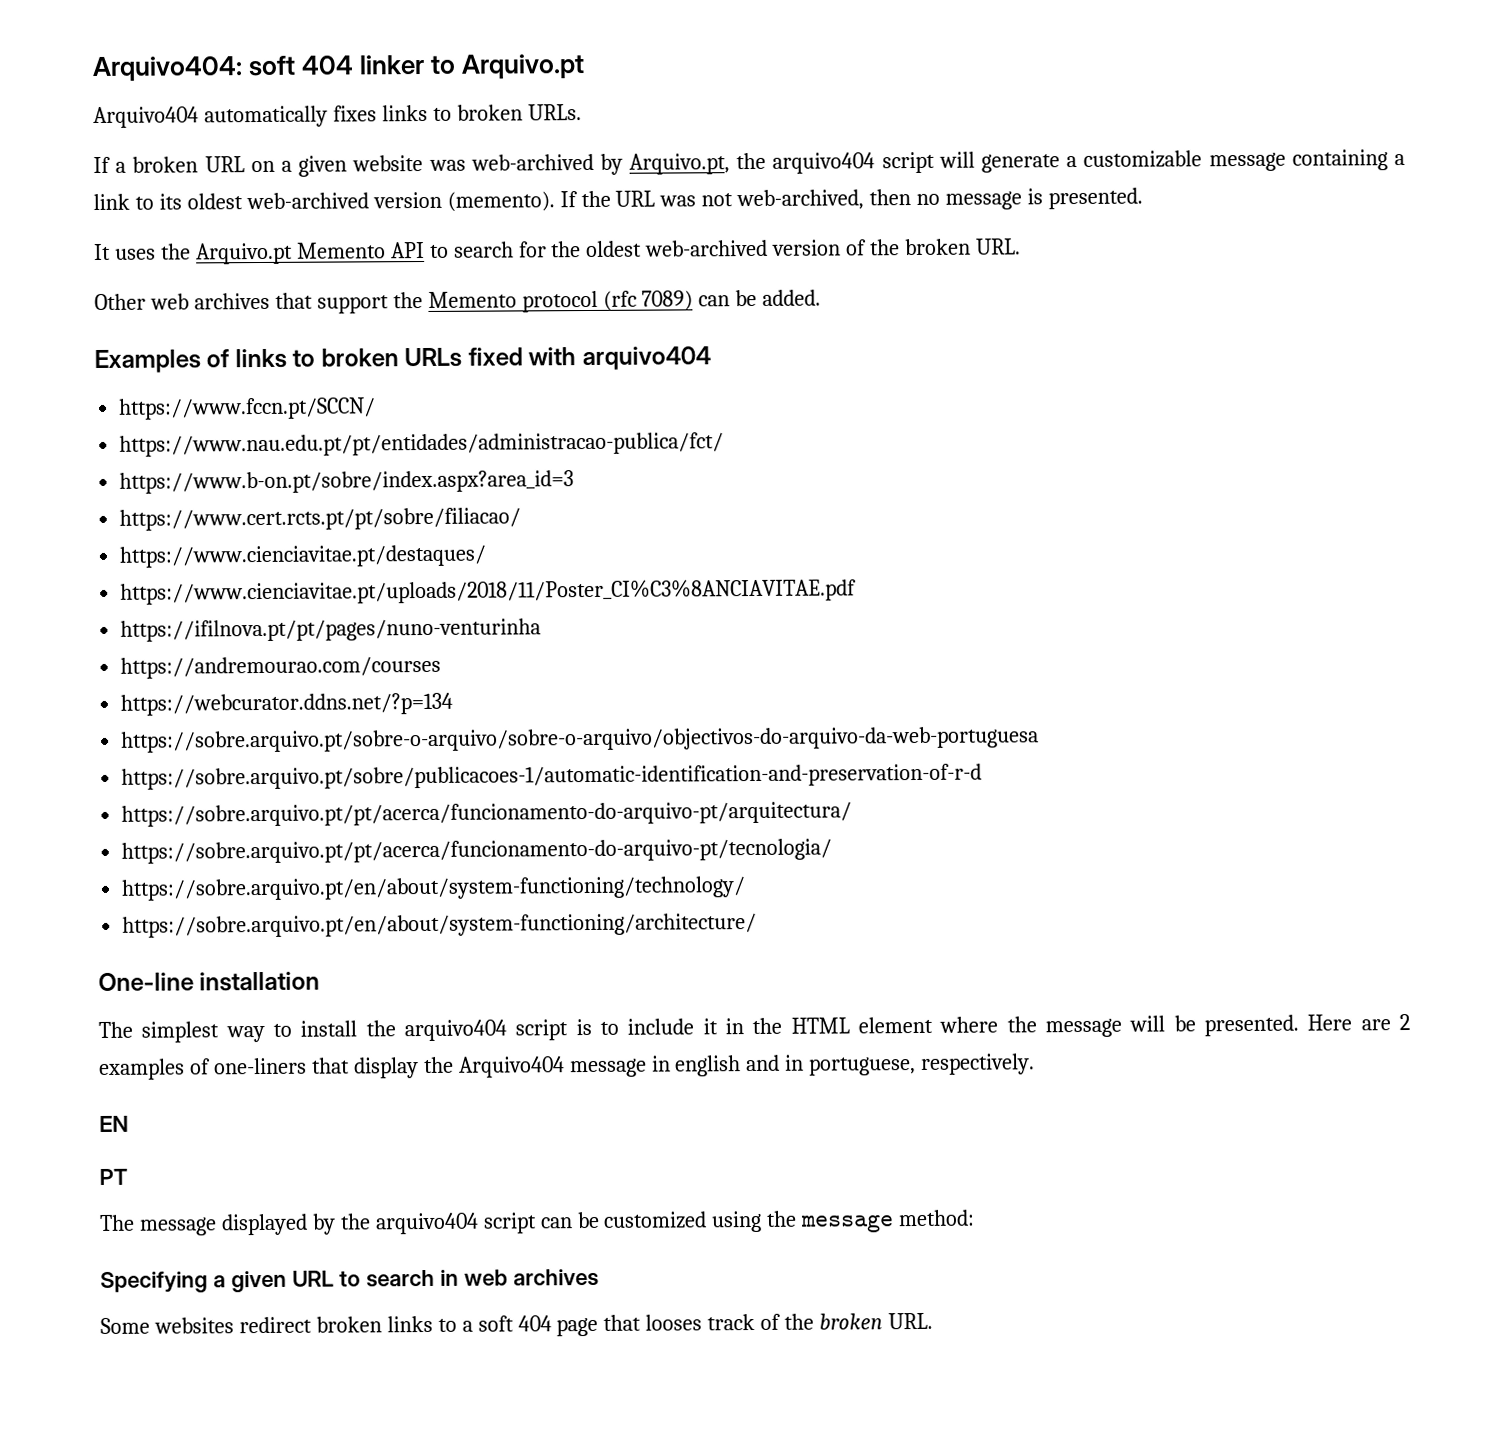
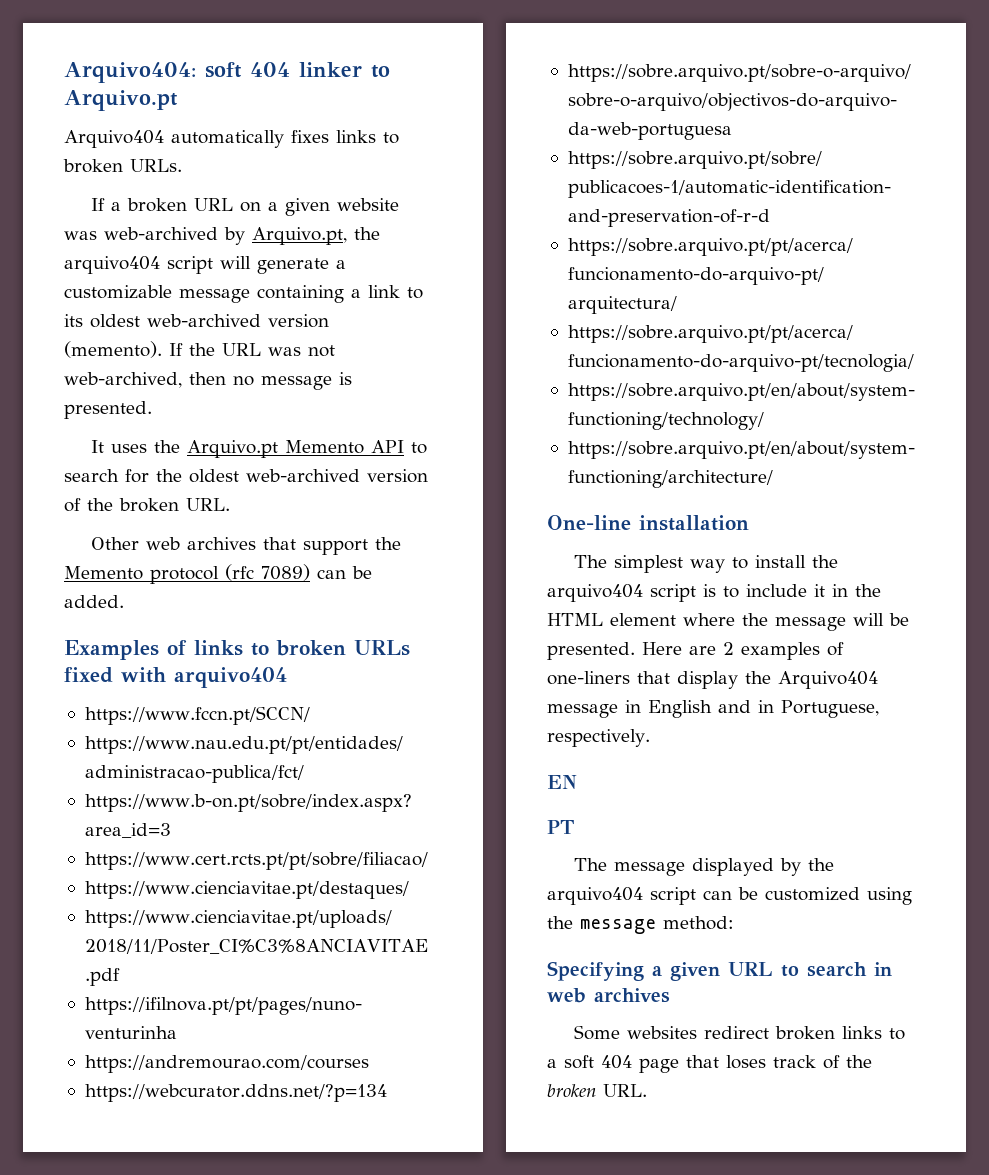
[675,1055,742,1077] english -> [648,700,712,718] English
[809,1057,917,1076] portuguese, -> [781,700,879,718] Portuguese,
[645,1314,703,1331] looses -> [726,1055,766,1069] loses

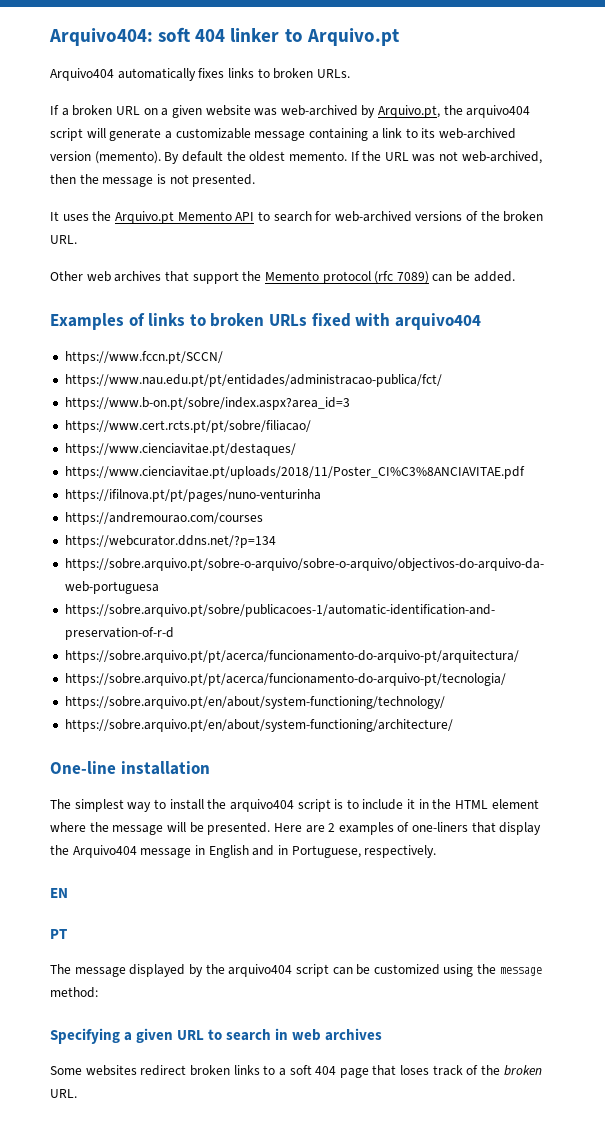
[90,314,140,328] oldest -> (436, 133) none
(162, 349) none -> [164,151,347,164] By default the oldest memento.
[233,376,254,386] no -> [79,174,99,184] the
(352, 378) none -> [169,174,189,184] not
[156,469,428,483] the oldest web-archived version -> [334,211,463,222] web-archived versions

